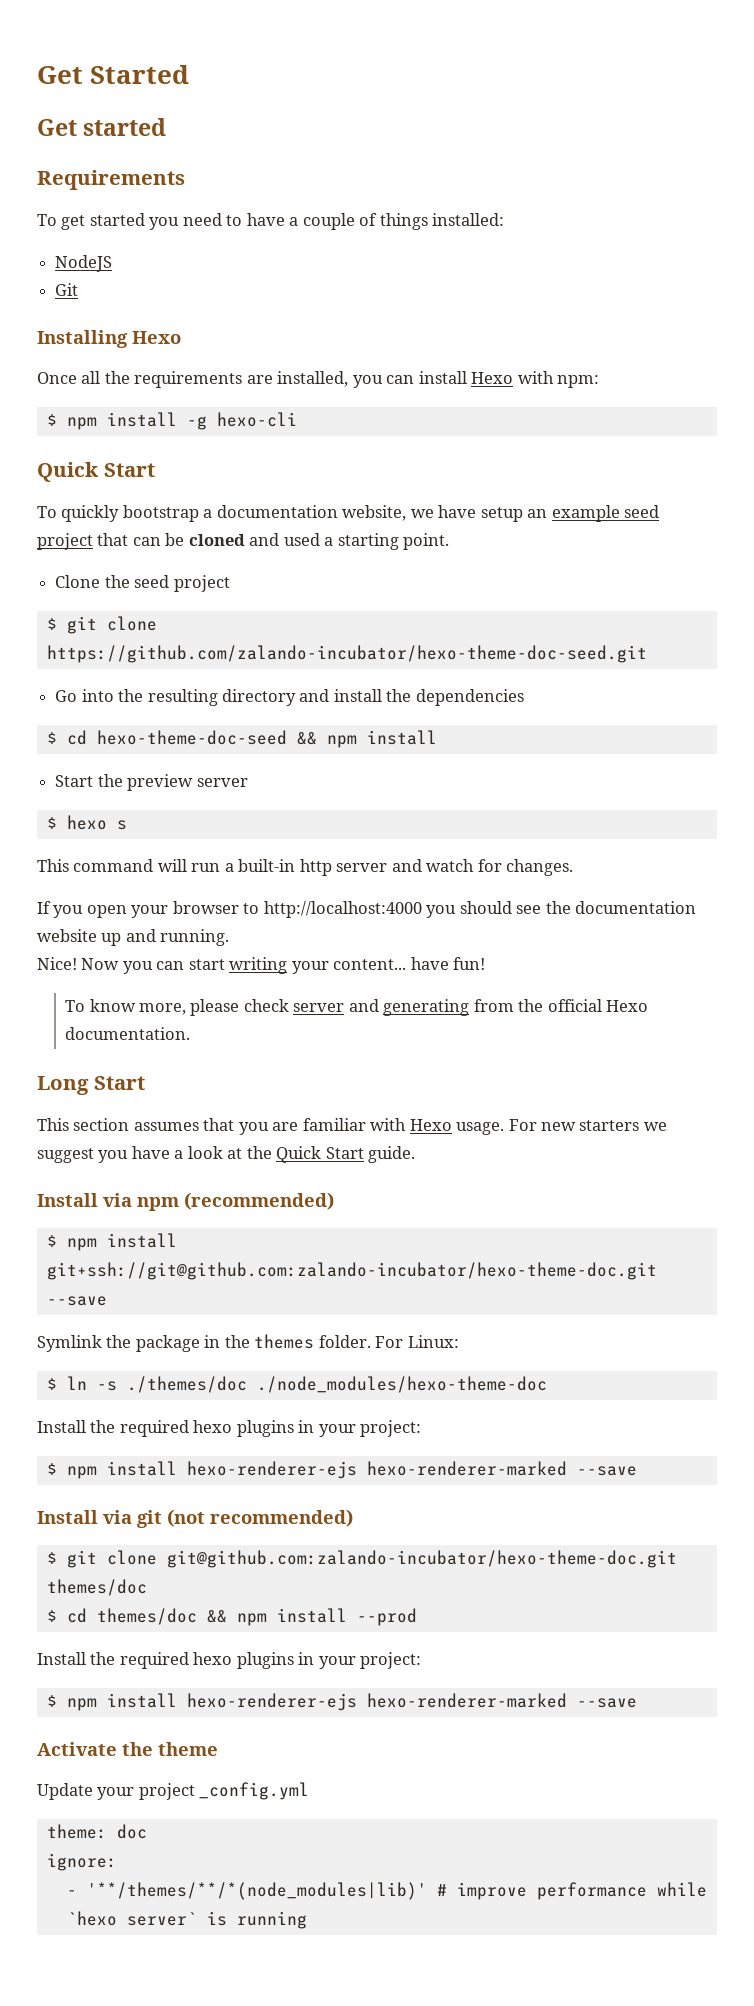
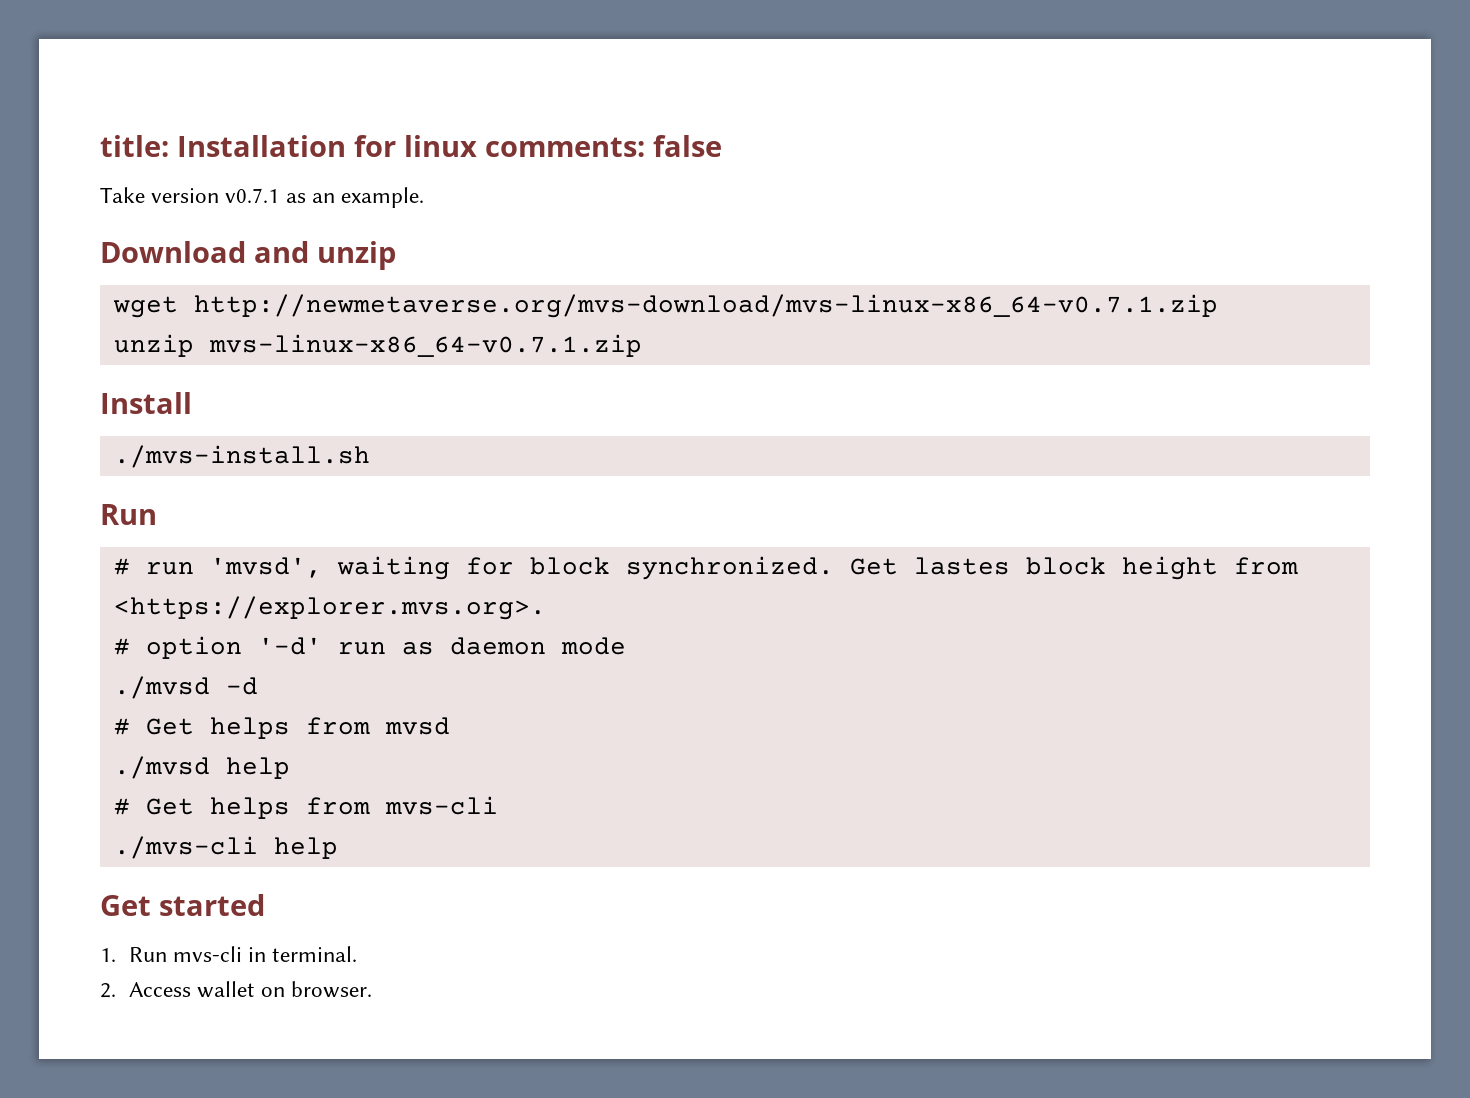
[37,65,190,84] [37,118,167,136] [37,170,185,190] [37,213,505,230] [55,255,113,272] [55,283,79,296] [37,330,181,348] [37,371,600,388] [46,412,297,430] [37,462,155,482] [37,505,660,522] [37,533,450,550] [55,575,230,592] [46,616,157,634] [46,645,647,663] [55,689,524,706] [46,730,437,748] [55,774,248,791] [46,815,127,830] [37,859,574,876] [37,901,697,918] [37,929,230,946] [37,957,486,974] [65,999,649,1016] [65,1027,191,1040] [37,1076,145,1095] [37,1118,667,1135] [37,1146,416,1163] [37,1192,334,1211] [46,1233,177,1251] [46,1262,657,1280] [46,1296,107,1306] [37,1334,459,1352] [46,1376,547,1393] [37,1420,422,1437] [46,1461,637,1479] [37,1509,353,1528] [46,1550,677,1568] [46,1579,147,1596] [46,1608,417,1626] [37,1652,422,1669] [46,1693,637,1711] [37,1742,218,1756] [37,1782,310,1800] [46,1824,147,1839] [46,1853,117,1871] [66,1882,707,1900] [66,1911,307,1929] Get Started // Get started // Requirements // To get started you need to have a couple of things installed: // NodeJS // Git // Installing Hexo // Once all the requirements are installed, you can install Hexo with npm: // $ npm install -g hexo-cli // Quick Start // To quickly bootstrap a documentation website, we have setup an example seed project that can be cloned and used a starting point. // Clone the seed project // $ git clone https://github.com/zalando-incubator/hexo-theme-doc-seed.git // Go into the resulting directory and install the dependencies // $ cd hexo-theme-doc-seed && npm install // Start the preview server // $ hexo s // This command will run a built-in http server and watch for changes. // If you open your browser to http://localhost:4000 you should see the documentation website up and running. // Nice! Now you can start writing your content... have fun! // To know more, please check server and generating from the official Hexo documentation. // Long Start // This section assumes that you are familiar with Hexo usage. For new starters we suggest you have a look at the Quick Start guide. // Install via npm (recommended) // $ npm install git+ssh://git@github.com:zalando-incubator/hexo-theme-doc.git --save // Symlink the package in the themes folder. For Linux: // $ ln -s ./themes/doc ./node_modules/hexo-theme-doc // Install the required hexo plugins in your project: // $ npm install hexo-renderer-ejs hexo-renderer-marked --save // Install via git (not recommended) // $ git clone git@github.com:zalando-incubator/hexo-theme-doc.git themes/doc // $ cd themes/doc && npm install --prod // Install the required hexo plugins in your project: // $ npm install hexo-renderer-ejs hexo-renderer-marked --save // Activate the theme // Update your project _config.yml // theme: doc // ignore: // - '**/themes/**/*(node_modules|lib)' # improve performance while `hexo server` is running -> [100,135,722,157] [100,187,425,208] [100,241,396,270] [112,294,1218,318] [113,334,642,357] [100,392,192,414] [113,445,370,468] [100,504,157,525] [113,556,1298,580] [113,596,546,620] [113,636,626,659] [113,676,258,699] [113,717,450,739] [113,756,290,779] [113,796,498,819] [113,836,338,859] [100,894,265,916] [100,946,358,962] [100,981,373,998] title: Installation for linux comments: false // Take version v0.7.1 as an example. // Download and unzip // wget http://newmetaverse.org/mvs-download/mvs-linux-x86_64-v0.7.1.zip // unzip mvs-linux-x86_64-v0.7.1.zip // Install // ./mvs-install.sh // Run // # run 'mvsd', waiting for block synchronized. Get lastes block height from <https://explorer.mvs.org>. // # option '-d' run as daemon mode // ./mvsd -d // # Get helps from mvsd // ./mvsd help // # Get helps from mvs-cli // ./mvs-cli help // Get started // 1. Run mvs-cli in terminal. // 2. Access wallet on browser.

